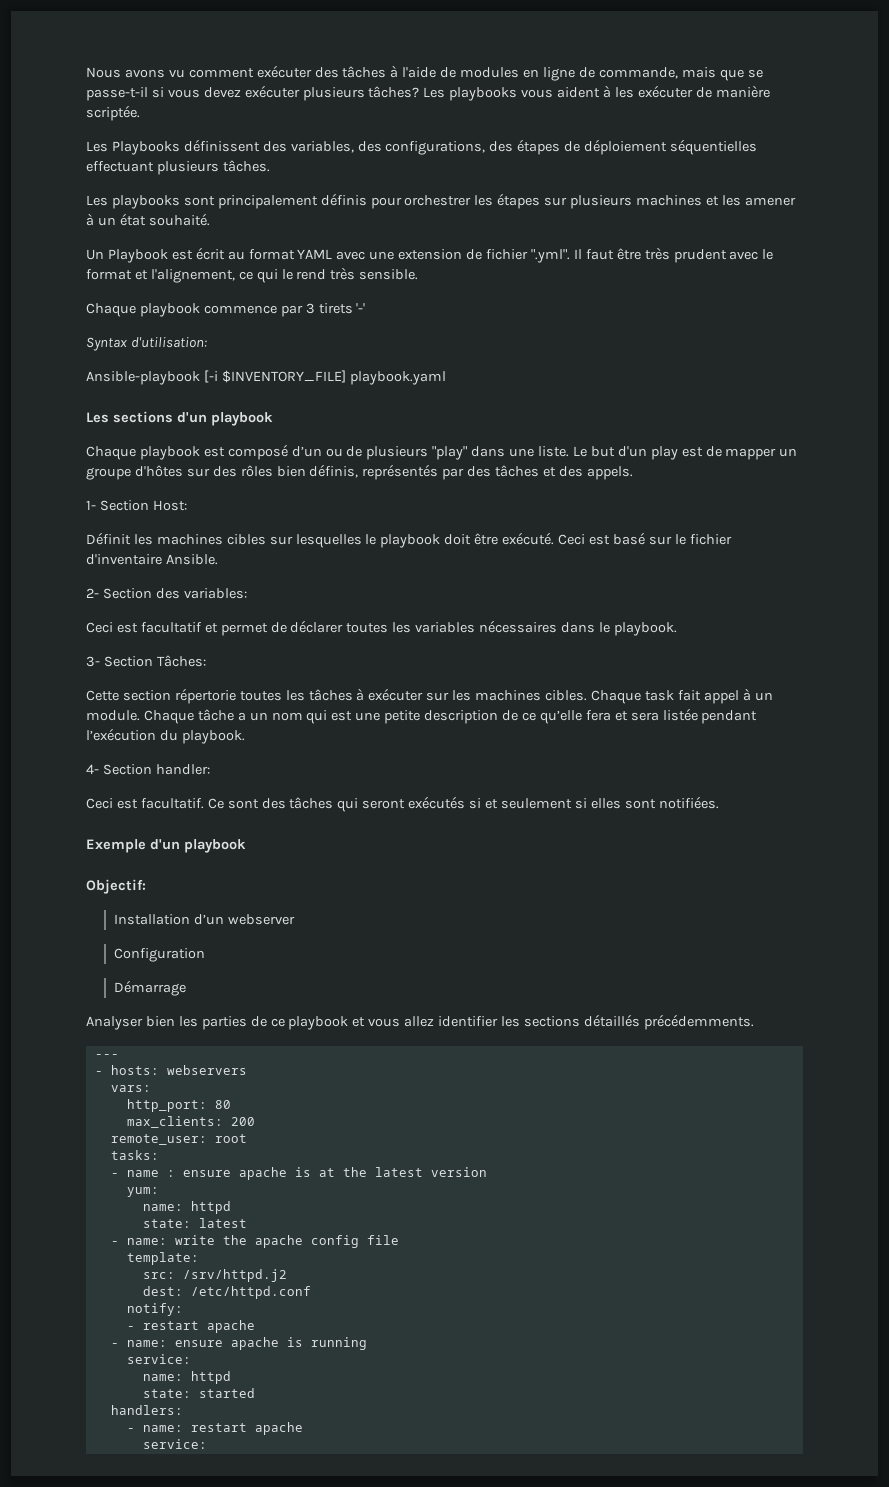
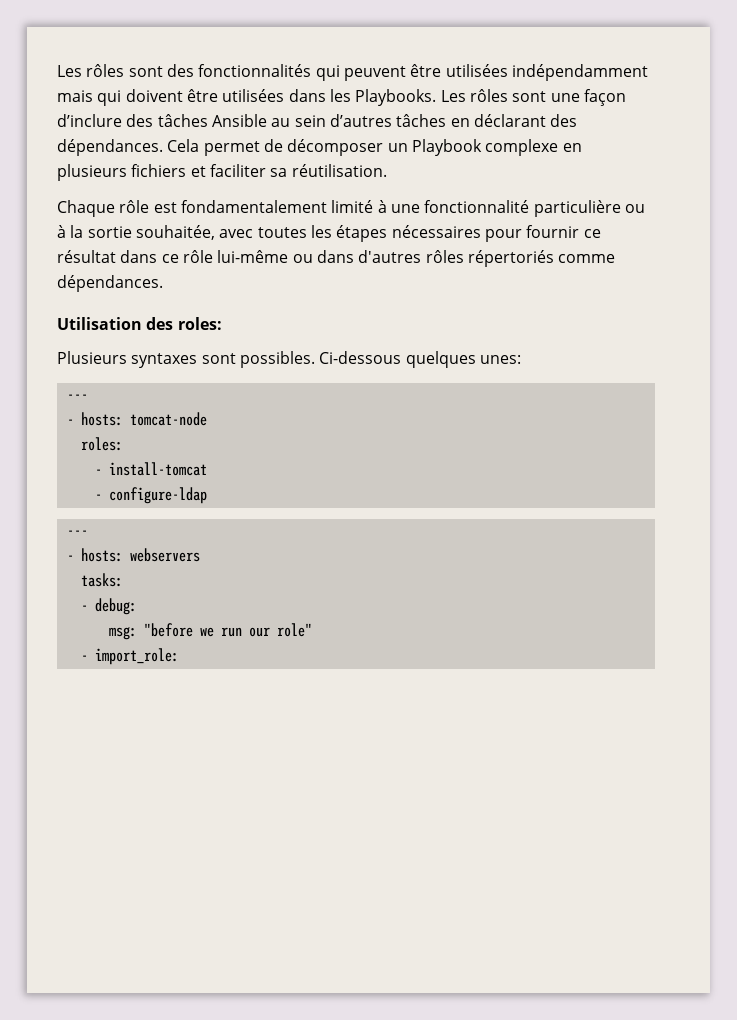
[86,65,763,81] [86,85,770,101] [86,105,140,121] [86,139,758,155] [86,160,270,175] [86,193,796,209] [86,213,210,226] [86,247,774,263] [86,267,419,283] [86,303,366,317] [86,337,207,351] [86,370,446,385] [86,411,273,426] [86,444,798,460] [86,464,633,480] [86,500,187,511] [86,532,732,548] [86,554,218,565] [86,588,247,599] [86,620,677,636] [86,655,206,667] [86,688,773,704] [86,708,758,724] [86,728,245,744] [86,764,210,775] [86,796,719,812] [86,839,246,853] [86,879,146,894] [114,914,296,925] [114,948,206,962] [114,980,187,996] [86,1014,754,1030] [94,1054,119,1058] [94,1065,247,1075] [110,1085,151,1092] [126,1099,231,1112] [126,1116,255,1128] [110,1134,247,1145] [110,1150,159,1160] [110,1167,487,1180] [126,1187,159,1197] [142,1201,231,1214] [142,1218,247,1228] [110,1235,399,1248] [126,1252,199,1265] [142,1269,287,1282] [142,1286,311,1299] [126,1303,183,1316] [126,1320,255,1333] [110,1337,367,1350] [126,1354,191,1364] [142,1371,231,1384] [142,1388,255,1398] [110,1405,183,1415] [126,1422,303,1435] [142,1439,207,1449] Nous avons vu comment exécuter des tâches à l'aide de modules en ligne de commande, mais que se passe-t-il si vous devez exécuter plusieurs tâches? Les playbooks vous aident à les exécuter de manière scriptée. // Les Playbooks définissent des variables, des configurations, des étapes de déploiement séquentielles effectuant plusieurs tâches. // Les playbooks sont principalement définis pour orchestrer les étapes sur plusieurs machines et les amener à un état souhaité. // Un Playbook est écrit au format YAML avec une extension de fichier ".yml". Il faut être très prudent avec le format et l'alignement, ce qui le rend très sensible. // Chaque playbook commence par 3 tirets '-' // Syntax d'utilisation: // Ansible-playbook [-i $INVENTORY_FILE] playbook.yaml // Les sections d'un playbook // Chaque playbook est composé d’un ou de plusieurs "play" dans une liste. Le but d'un play est de mapper un groupe d'hôtes sur des rôles bien définis, représentés par des tâches et des appels. // 1- Section Host: // Définit les machines cibles sur lesquelles le playbook doit être exécuté. Ceci est basé sur le fichier d'inventaire Ansible. // 2- Section des variables: // Ceci est facultatif et permet de déclarer toutes les variables nécessaires dans le playbook. // 3- Section Tâches: // Cette section répertorie toutes les tâches à exécuter sur les machines cibles. Chaque task fait appel à un module. Chaque tâche a un nom qui est une petite description de ce qu’elle fera et sera listée pendant l’exécution du playbook. // 4- Section handler: // Ceci est facultatif. Ce sont des tâches qui seront exécutés si et seulement si elles sont notifiées. // Exemple d'un playbook // Objectif: // Installation d’un webserver // Configuration // Démarrage // Analyser bien les parties de ce playbook et vous allez identifier les sections détaillés précédemments. // --- // - hosts: webservers // vars: // http_port: 80 // max_clients: 200 // remote_user: root // tasks: // - name : ensure apache is at the latest version // yum: // name: httpd // state: latest // - name: write the apache config file // template: // src: /srv/httpd.j2 // dest: /etc/httpd.conf // notify: // - restart apache // - name: ensure apache is running // service: // name: httpd // state: started // handlers: // - name: restart apache // service: -> [57,64,648,81] [57,89,626,106] [57,114,578,127] [57,139,582,156] [57,164,387,181] [57,200,645,217] [57,225,601,242] [57,250,616,267] [57,275,163,292] [57,317,222,330] [57,351,521,368] [66,394,88,400] [66,412,207,426] [80,437,123,451] [94,462,207,476] [94,487,207,504] [66,530,88,536] [66,548,200,562] [80,573,123,587] [80,598,137,615] [108,623,312,640] [80,648,179,665] Les rôles sont des fonctionnalités qui peuvent être utilisées indépendamment mais qui doivent être utilisées dans les Playbooks. Les rôles sont une façon d’inclure des tâches Ansible au sein d’autres tâches en déclarant des dépendances. Cela permet de décomposer un Playbook complexe en plusieurs fichiers et faciliter sa réutilisation. // Chaque rôle est fondamentalement limité à une fonctionnalité particulière ou à la sortie souhaitée, avec toutes les étapes nécessaires pour fournir ce résultat dans ce rôle lui-même ou dans d'autres rôles répertoriés comme dépendances. // Utilisation des roles: // Plusieurs syntaxes sont possibles. Ci-dessous quelques unes: // --- // - hosts: tomcat-node // roles: // - install-tomcat // - configure-ldap // --- // - hosts: webservers // tasks: // - debug: // msg: "before we run our role" // - import_role:

